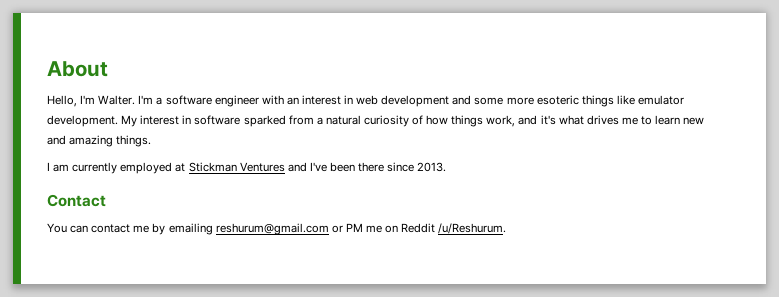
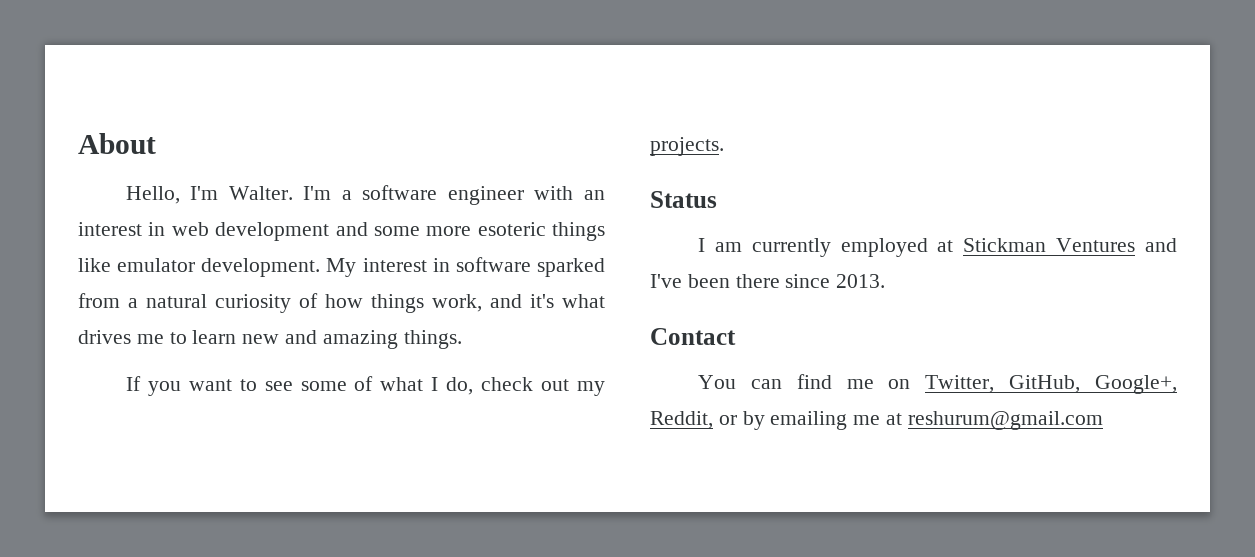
(152, 141) none -> [125,376,606,396] [650,137,724,156] [650,191,717,208] // If you want to see some of what I do, check out my projects. // Status
[91,223,507,235] contact me by emailing reshurum@gmail.com or PM me on Reddit /u/Reshurum. -> [796,374,1177,394] [650,411,1103,430] find me on Twitter, GitHub, Google+, Reddit, or by emailing me at reshurum@gmail.com

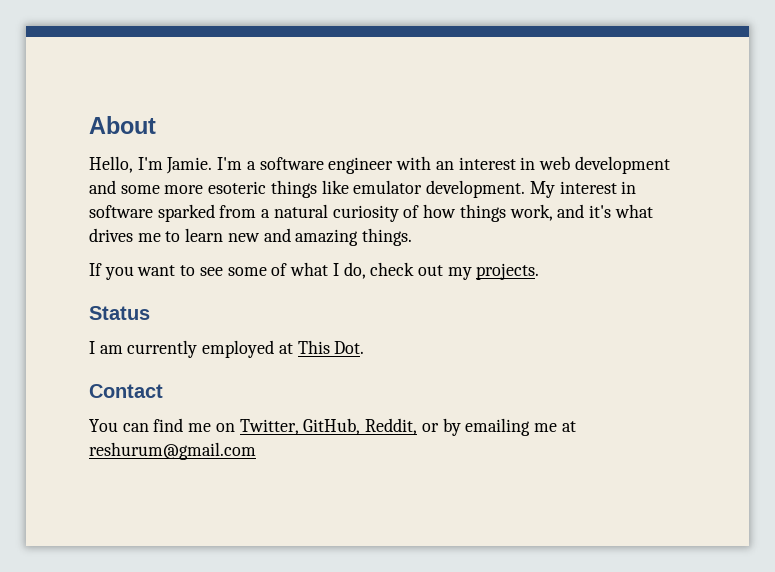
[228,186,293,200] Walter. -> [166,157,213,174] Jamie.
[963,238,1177,252] [650,274,886,288] Stickman Ventures and I've been there since 2013. -> [297,340,365,354] This Dot.
[1095,375,1177,394] Google+, -> (361, 426) none

